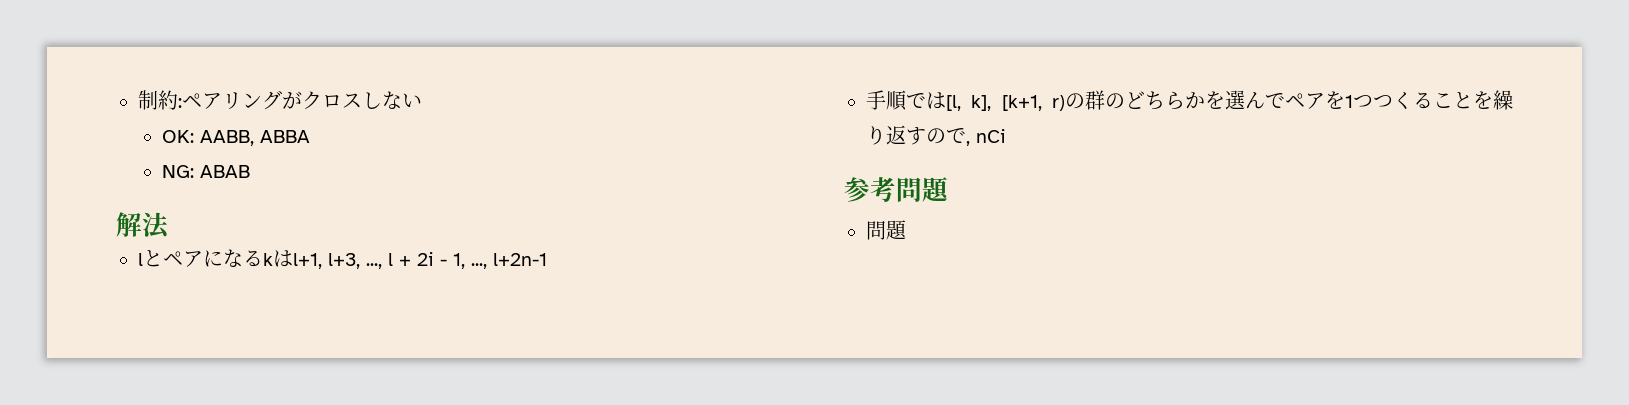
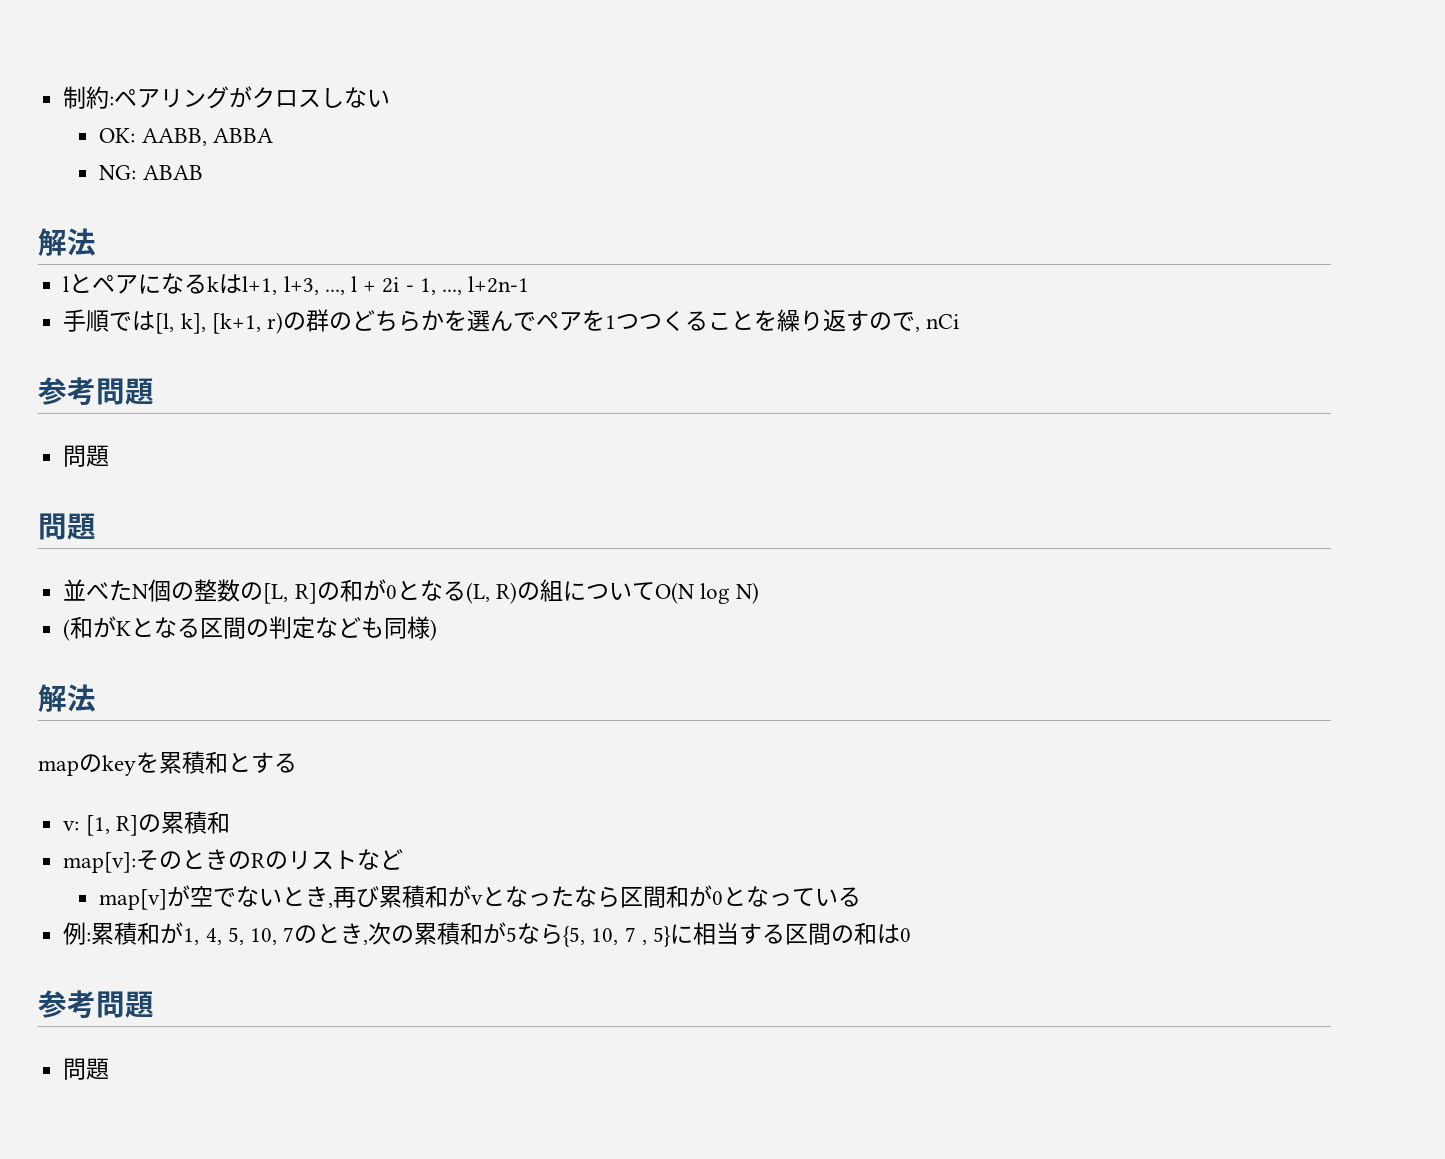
(907, 230) none -> [38,513,96,540] [63,579,760,604] [63,616,438,641] [38,684,96,712] [38,751,297,776] [63,811,230,836] [63,849,404,873] [99,885,862,910] [63,922,911,947] [38,990,154,1018] [63,1058,110,1080] // 問題 // 並べたN個の整数の[L, R]の和が0となる(L, R)の組についてO(N log N) // (和がKとなる区間の判定なども同様) // 解法 // mapのkeyを累積和とする // v: [1, R]の累積和 // map[v]:そのときのRのリストなど // map[v]が空でないとき,再び累積和がvとなったなら区間和が0となっている // 例:累積和が1, 4, 5, 10, 7のとき,次の累積和が5なら{5, 10, 7 , 5}に相当する区間の和は0 // 参考問題 // 問題

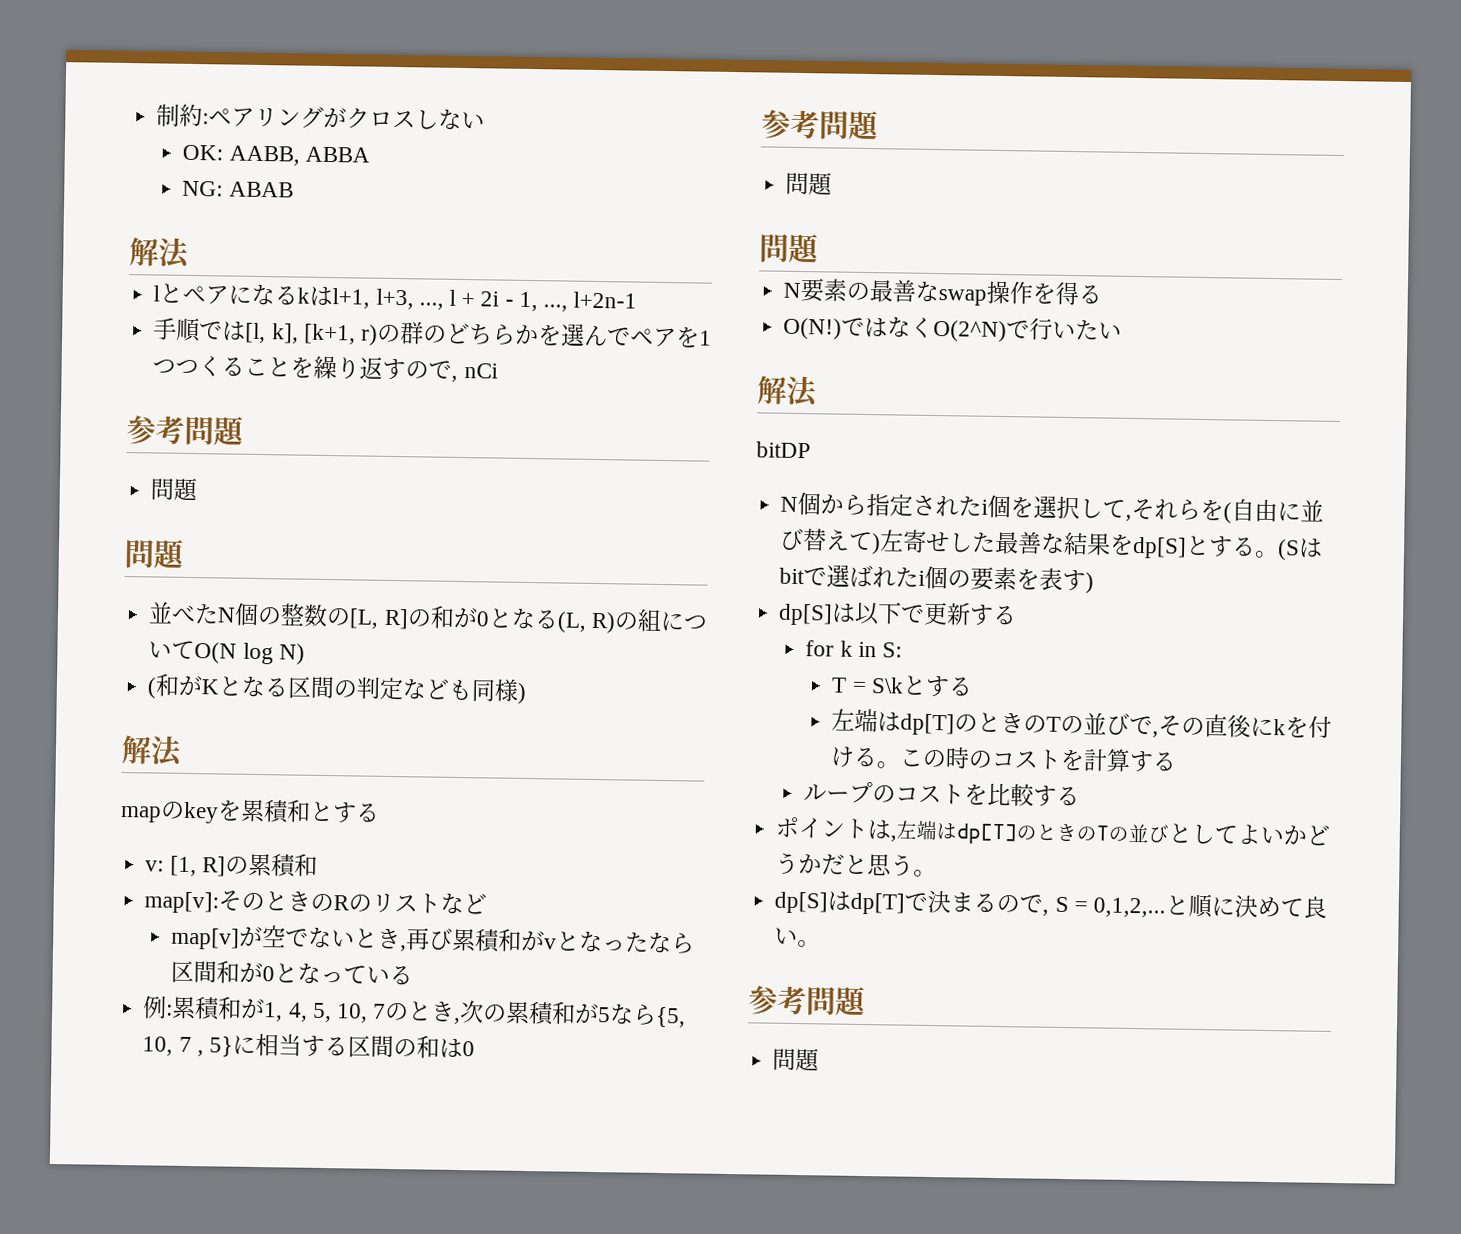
(110, 1069) none -> [759,233,821,264] [783,278,1103,306] [783,316,1123,343] [757,375,819,408] [756,441,811,459] [780,491,1325,524] [780,527,1324,561] [779,564,1095,594] [778,601,1018,626] [805,640,903,658] [831,675,973,698] [831,708,1333,739] [830,746,1178,773] [803,781,1081,807] [775,816,1331,846] [775,852,938,878] [774,889,1327,919] [774,927,822,948] [748,985,868,1017] [772,1048,821,1072] // 問題 // N要素の最善なswap操作を得る // O(N!)ではなくO(2^N)で行いたい // 解法 // bitDP // N個から指定されたi個を選択して,それらを(自由に並び替えて)左寄せした最善な結果をdp[S]とする。(Sはbitで選ばれたi個の要素を表す) // dp[S]は以下で更新する // for k in S: // T = S\kとする // 左端はdp[T]のときのTの並びで,その直後にkを付ける。この時のコストを計算する // ループのコストを比較する // ポイントは,左端はdp[T]のときのTの並びとしてよいかどうかだと思う。 // dp[S]はdp[T]で決まるので, S = 0,1,2,...と順に決めて良い。 // 参考問題 // 問題

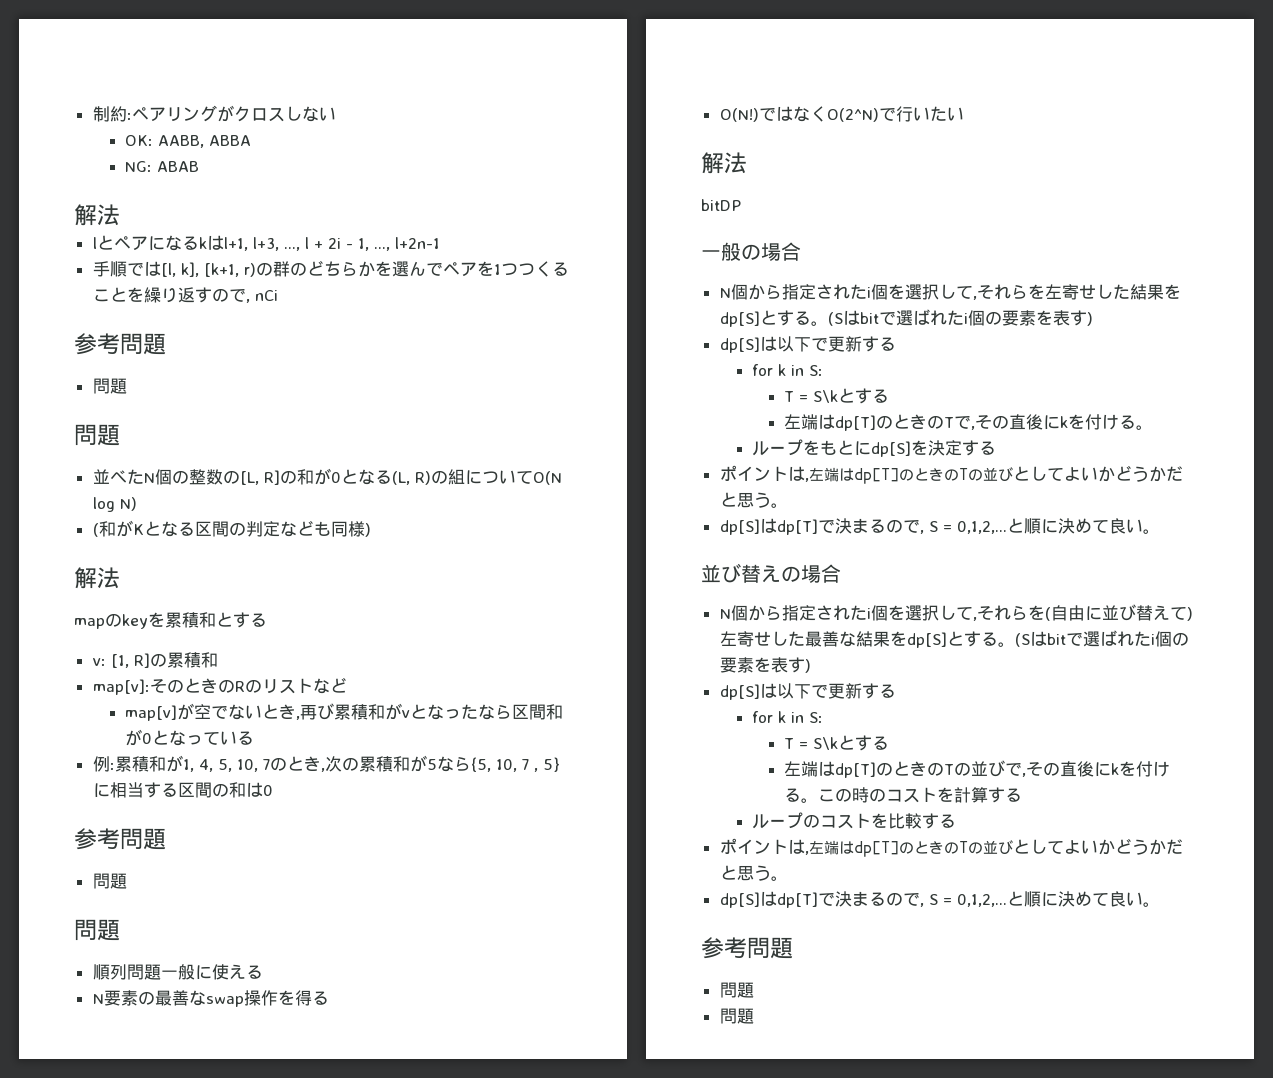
(821, 248) none -> [92,964,263,980] // 順列問題一般に使える
(811, 450) none -> [701,242,801,261] [719,284,1181,300] [719,309,1093,327] [719,336,896,353] [752,364,824,376] [784,388,890,404] [784,414,1154,431] [752,439,997,457] [719,465,1183,484] [719,492,788,508] [719,518,1160,535] [701,563,841,583] // 一般の場合 // N個から指定されたi個を選択して,それらを左寄せした結果をdp[S]とする。(Sはbitで選ばれたi個の要素を表す) // dp[S]は以下で更新する // for k in S: // T = S\kとする // 左端はdp[T]のときのTで,その直後にkを付ける。 // ループをもとにdp[S]を決定する // ポイントは,左端はdp[T]のときのTの並びとしてよいかどうかだと思う。 // dp[S]はdp[T]で決まるので, S = 0,1,2,...と順に決めて良い。 // 並び替えの場合
(821, 1060) none -> [719,1008,754,1024] // 問題

